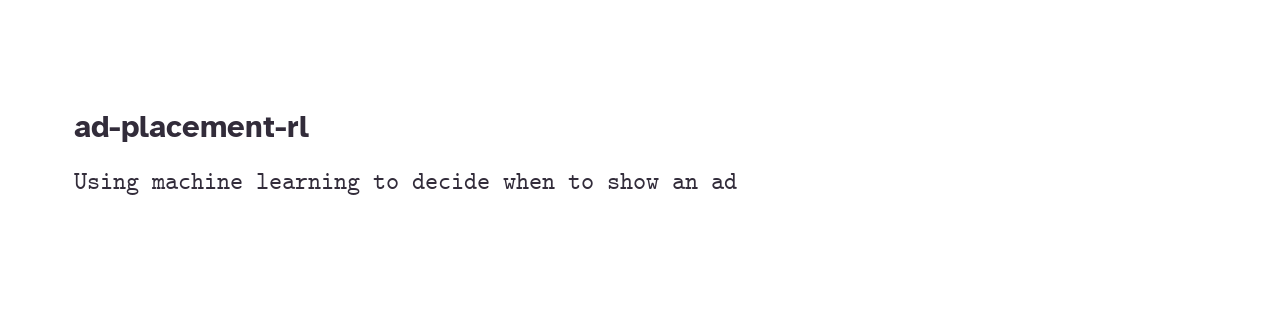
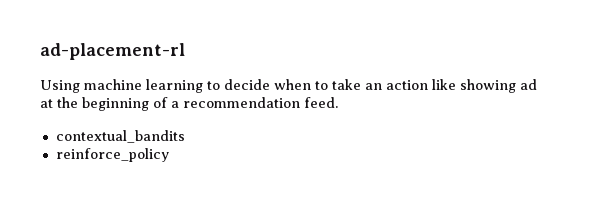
[607,173,737,189] show an ad -> [332,79,537,93] [40,97,338,111] [55,130,185,143] [55,148,169,162] take an action like showing ad at the beginning of a recommendation feed. // contextual_bandits // reinforce_policy

